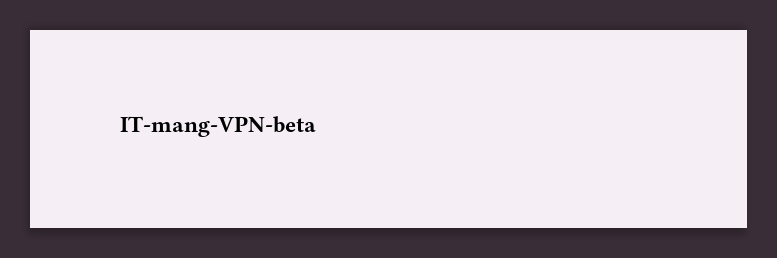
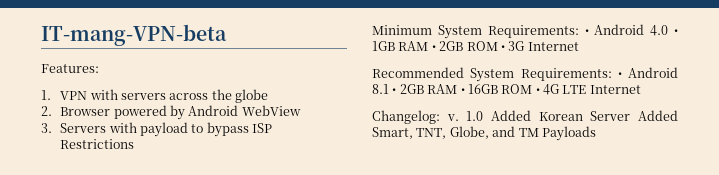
(316, 126) none -> [41,64,99,73] [41,89,269,103] [41,105,301,120] [41,122,273,137] [60,139,135,149] [372,24,678,39] [372,41,579,51] [372,67,678,82] [372,84,641,95] [372,110,678,124] [372,126,596,141] // Features: // 1. VPN with servers across the globe // 2. Browser powered by Android WebView // 3. Servers with payload to bypass ISP Restrictions // Minimum System Requirements: • Android 4.0 • 1GB RAM • 2GB ROM • 3G Internet // Recommended System Requirements: • Android 8.1 • 2GB RAM • 16GB ROM • 4G LTE Internet // Changelog: v. 1.0 Added Korean Server Added Smart, TNT, Globe, and TM Payloads

